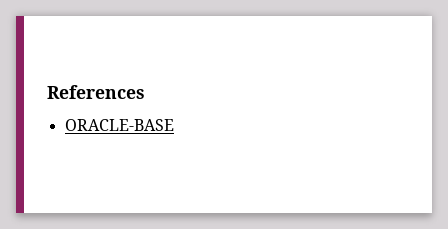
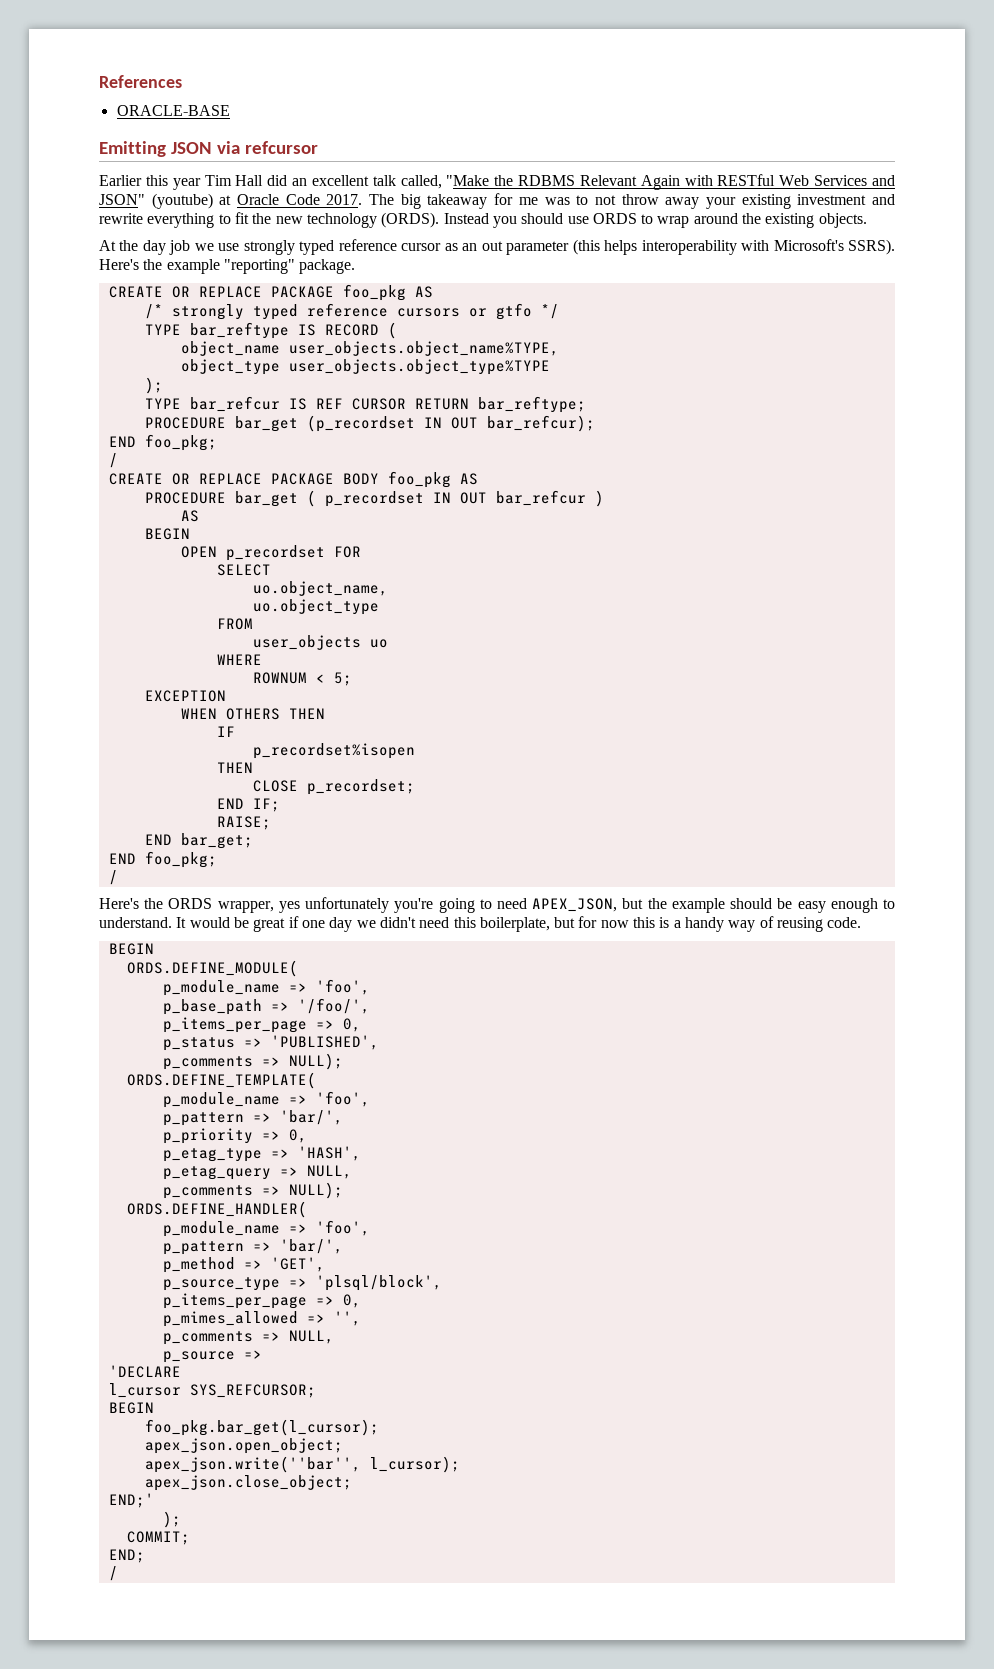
(174, 125) none -> [99,141,318,157] [99,174,896,190] [99,193,896,209] [99,212,867,228] [99,239,895,255] [99,259,356,274] [108,284,433,301] [144,303,559,320] [144,322,397,339] [180,341,559,356] [180,359,550,375] [144,377,163,394] [144,396,586,413] [144,415,595,432] [108,434,217,451] [108,453,118,468] [108,471,478,488] [144,490,604,507] [180,510,199,522] [144,528,190,540] [180,545,361,561] [216,564,271,576] [252,581,388,596] [252,599,379,615] [216,618,253,630] [252,635,388,650] [216,654,262,665] [252,672,352,686] [144,690,226,702] [180,708,325,720] [216,726,235,737] [252,743,415,759] [216,762,253,773] [252,779,415,795] [216,798,280,812] [216,816,271,830] [144,833,253,849] [108,851,217,868] [108,870,118,885] [99,897,895,913] [99,916,862,932] [108,943,154,955] [126,960,298,977] [162,979,370,996] [162,998,370,1015] [162,1017,361,1033] [162,1035,379,1051] [162,1053,343,1070] [126,1072,316,1089] [162,1091,370,1108] [162,1110,343,1126] [162,1128,307,1144] [162,1146,361,1162] [162,1165,352,1180] [162,1182,343,1199] [126,1201,307,1218] [162,1220,370,1237] [162,1239,343,1255] [162,1257,325,1273] [162,1275,442,1291] [162,1293,361,1309] [162,1311,361,1327] [162,1330,334,1345] [162,1350,262,1363] [108,1365,181,1378] [108,1383,316,1398] [108,1402,154,1414] [144,1419,379,1436] [144,1438,343,1454] [144,1456,460,1473] [144,1475,352,1491] [108,1493,154,1508] [162,1511,181,1528] [126,1531,190,1545] [108,1549,145,1563] [108,1566,118,1581] // Emitting JSON via refcursor // Earlier this year Tim Hall did an excellent talk called, "Make the RDBMS Relevant Again with RESTful Web Services and JSON" (youtube) at Oracle Code 2017. The big takeaway for me was to not throw away your existing investment and rewrite everything to fit the new technology (ORDS). Instead you should use ORDS to wrap around the existing objects. // At the day job we use strongly typed reference cursor as an out parameter (this helps interoperability with Microsoft's SSRS). Here's the example "reporting" package. // CREATE OR REPLACE PACKAGE foo_pkg AS // /* strongly typed reference cursors or gtfo */ // TYPE bar_reftype IS RECORD ( // object_name user_objects.object_name%TYPE, // object_type user_objects.object_type%TYPE // ); // TYPE bar_refcur IS REF CURSOR RETURN bar_reftype; // PROCEDURE bar_get (p_recordset IN OUT bar_refcur); // END foo_pkg; // / // CREATE OR REPLACE PACKAGE BODY foo_pkg AS // PROCEDURE bar_get ( p_recordset IN OUT bar_refcur ) // AS // BEGIN // OPEN p_recordset FOR // SELECT // uo.object_name, // uo.object_type // FROM // user_objects uo // WHERE // ROWNUM < 5; // EXCEPTION // WHEN OTHERS THEN // IF // p_recordset%isopen // THEN // CLOSE p_recordset; // END IF; // RAISE; // END bar_get; // END foo_pkg; // / // Here's the ORDS wrapper, yes unfortunately you're going to need APEX_JSON, but the example should be easy enough to understand. It would be great if one day we didn't need this boilerplate, but for now this is a handy way of reusing code. // BEGIN // ORDS.DEFINE_MODULE( // p_module_name => 'foo', // p_base_path => '/foo/', // p_items_per_page => 0, // p_status => 'PUBLISHED', // p_comments => NULL); // ORDS.DEFINE_TEMPLATE( // p_module_name => 'foo', // p_pattern => 'bar/', // p_priority => 0, // p_etag_type => 'HASH', // p_etag_query => NULL, // p_comments => NULL); // ORDS.DEFINE_HANDLER( // p_module_name => 'foo', // p_pattern => 'bar/', // p_method => 'GET', // p_source_type => 'plsql/block', // p_items_per_page => 0, // p_mimes_allowed => '', // p_comments => NULL, // p_source => // 'DECLARE // l_cursor SYS_REFCURSOR; // BEGIN // foo_pkg.bar_get(l_cursor); // apex_json.open_object; // apex_json.write(''bar'', l_cursor); // apex_json.close_object; // END;' // ); // COMMIT; // END; // /

